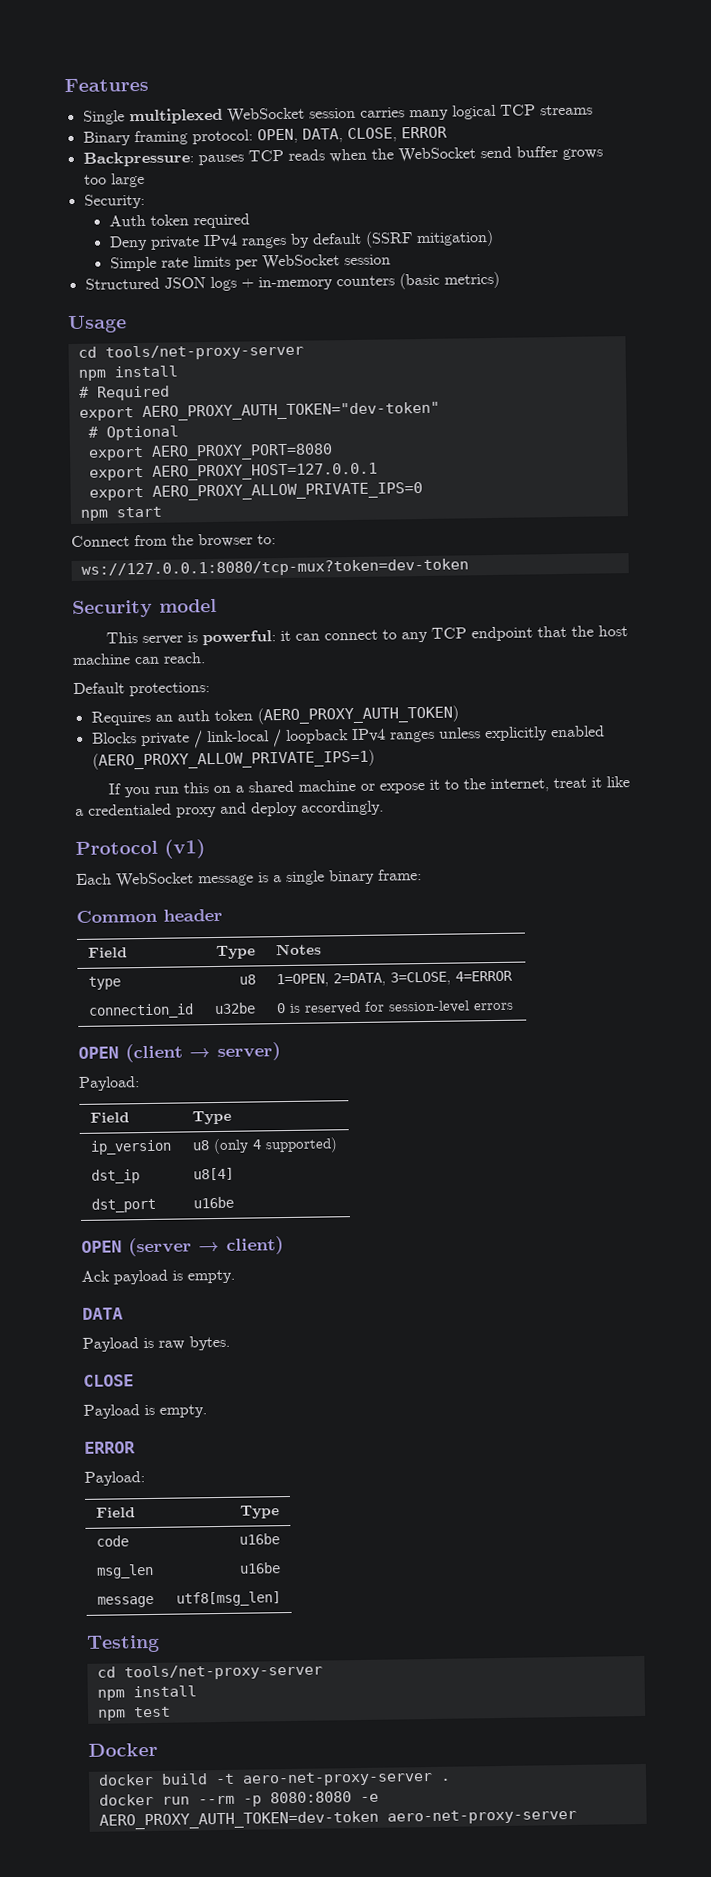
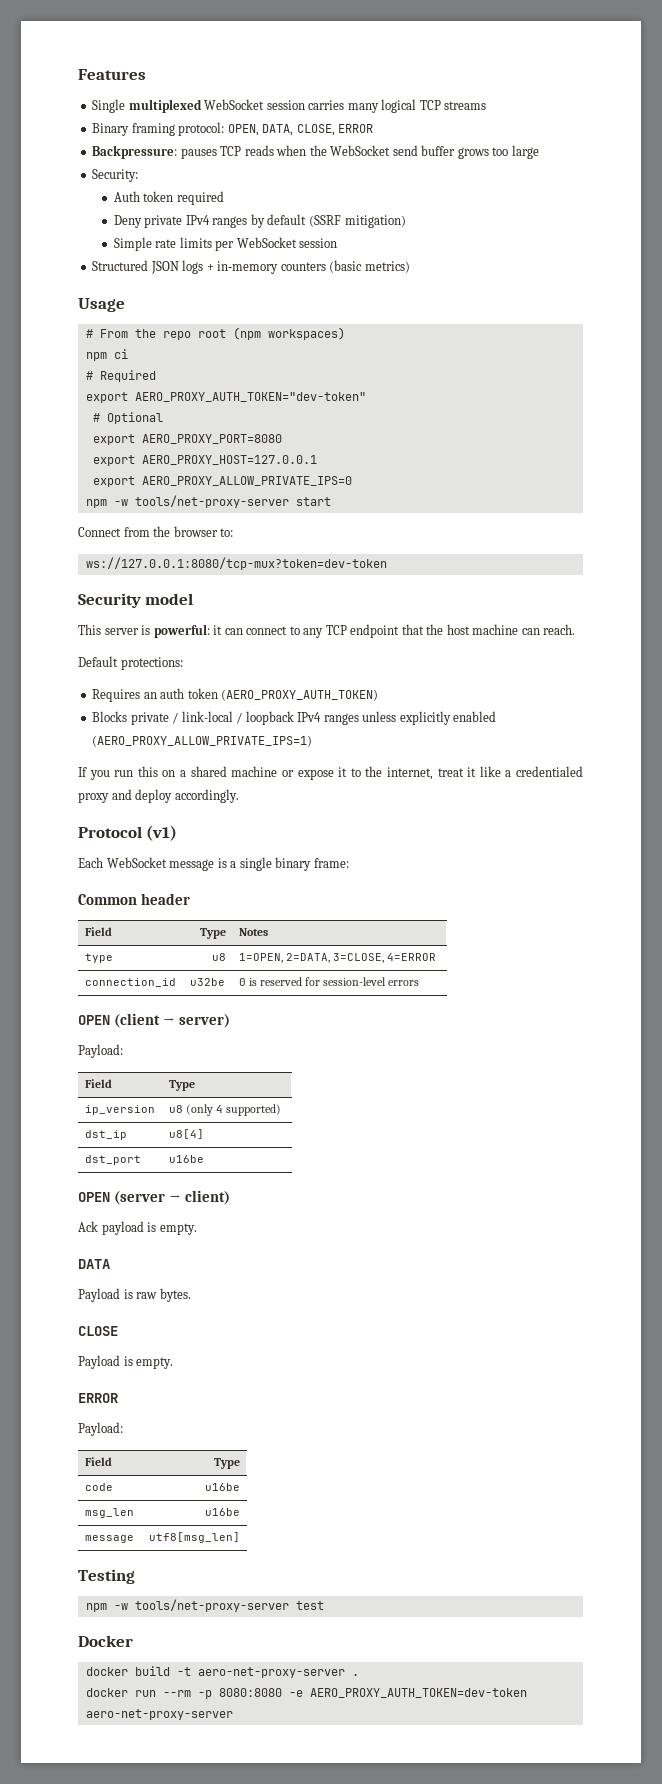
[77,343,304,361] [77,365,178,381] cd tools/net-proxy-server // npm install -> [85,327,345,340] [85,349,128,361] # From the repo root (npm workspaces) // npm ci
(108, 515) none -> [113,495,289,508] -w tools/net-proxy-server
[96,1663,323,1681] [96,1685,197,1701] [97,1709,126,1721] cd tools/net-proxy-server // npm install // npm -> [85,1599,289,1612] npm -w tools/net-proxy-server

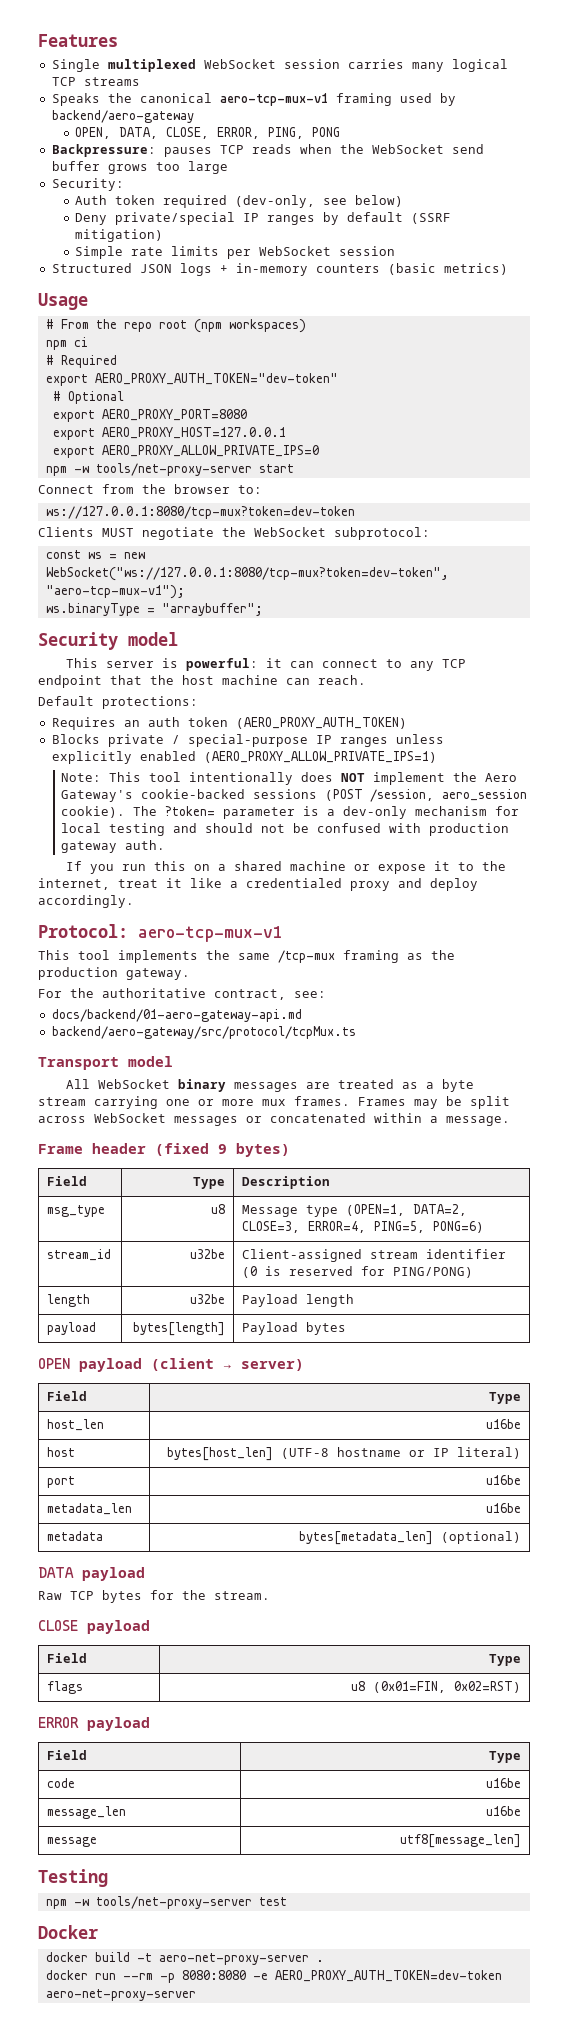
[92,122,374,136] Binary framing protocol: OPEN, DATA, CLOSE, ERROR -> [51,93,456,106] [51,110,194,123] [75,127,341,139] Speaks the canonical aero-tcp-mux-v1 framing used by backend/aero-gateway // OPEN, DATA, CLOSE, ERROR, PING, PONG
(224, 198) none -> [235,195,404,208] (dev-only, see below)
[144,215,210,228] private IPv4 -> [115,212,260,225] private/special IP
(387, 563) none -> [38,527,430,540] [45,550,145,559] [45,567,449,581] [45,585,185,599] [45,603,263,616] // Clients MUST negotiate the WebSocket subprotocol: // const ws = new WebSocket("ws://127.0.0.1:8080/tcp-mux?token=dev-token", "aero-tcp-mux-v1"); // ws.binaryType = "arraybuffer";
[181,711,322,725] link-local / loopback IPv4 -> [187,734,332,747] special-purpose IP
(313, 741) none -> [61,772,518,785] [61,789,528,802] [61,806,520,819] [61,823,510,836] [61,840,166,853] // Note: This tool intentionally does NOT implement the Aero Gateway's cookie-backed sessions (POST /session, aero_session cookie). The ?token= parameter is a dev-only mechanism for local testing and should not be confused with production gateway auth.
[78,825,178,841] [78,857,349,871] [78,893,190,905] Protocol (v1) // Each WebSocket message is a single binary frame: // Common header -> [38,924,283,942] [38,950,455,963] [38,967,190,980] [38,988,326,1000] [51,1009,302,1022] [51,1026,356,1039] [38,1056,173,1070] [66,1079,475,1092] [38,1096,510,1109] [38,1113,510,1126] [38,1143,290,1157] Protocol: aero-tcp-mux-v1 // This tool implements the same /tcp-mux framing as the production gateway. // For the authoritative contract, see: // docs/backend/01-aero-gateway-api.md // backend/aero-gateway/src/protocol/tcpMux.ts // Transport model // All WebSocket binary messages are treated as a byte stream carrying one or more mux frames. Frames may be split across WebSocket messages or concatenated within a message. // Frame header (fixed 9 bytes)
[238,928,268,936] [84,953,113,963] Notes // type -> [242,1176,331,1189] [47,1205,106,1217] Description // msg_type
[238,953,436,963] [84,978,176,987] [189,978,225,986] [238,977,420,986] [78,1015,110,1025] 1=OPEN, 2=DATA, 3=CLOSE, 4=ERROR // connection_id | u32be | 0 is reserved for session-level errors // OPEN -> [242,1204,468,1217] [242,1221,485,1233] [47,1249,112,1261] [189,1249,225,1259] [242,1249,507,1262] [242,1266,474,1278] [47,1294,91,1307] [189,1294,225,1304] [242,1294,355,1307] [47,1322,97,1335] [132,1322,225,1336] [242,1322,347,1335] [38,1358,142,1372] Message type (OPEN=1, DATA=2, CLOSE=3, ERROR=4, PING=5, PONG=6) // stream_id | u32be | Client-assigned stream identifier (0 is reserved for PING/PONG) // length | u32be | Payload length // payload | bytes[length] | Payload bytes // OPEN payload
[78,1044,123,1058] [84,1079,112,1088] [168,1080,195,1091] [84,1105,155,1115] [168,1104,281,1116] [84,1130,127,1140] [168,1129,204,1139] [84,1155,141,1165] [168,1155,204,1163] [78,1190,230,1205] [78,1221,197,1235] [78,1259,110,1269] [78,1288,191,1302] [78,1326,118,1336] [78,1355,174,1369] [78,1393,118,1403] [78,1422,123,1436] // Payload: // Field | Type // ip_version | u8 (only 4 supported) // dst_ip | u8[4] // dst_port | u16be // OPEN (server → client) // Ack payload is empty. // DATA // Payload is raw bytes. // CLOSE // Payload is empty. // ERROR // Payload: -> [47,1391,88,1401] [488,1392,521,1404] [47,1419,105,1431] [485,1419,521,1429] [47,1447,76,1457] [166,1447,521,1461] [47,1476,76,1488] [485,1475,521,1485] [47,1503,133,1515] [485,1503,521,1513] [47,1531,104,1541] [298,1531,521,1545] [38,1567,145,1581] [38,1590,270,1603] [38,1620,150,1634] [47,1653,88,1663] [488,1654,521,1666] [47,1681,84,1694] [350,1681,521,1693] [38,1717,150,1731] // Field | Type // host_len | u16be // host | bytes[host_len] (UTF-8 hostname or IP literal) // port | u16be // metadata_len | u16be // metadata | bytes[metadata_len] (optional) // DATA payload // Raw TCP bytes for the stream. // CLOSE payload // Field | Type // flags | u8 (0x01=FIN, 0x02=RST) // ERROR payload
[84,1508,134,1518] msg_len -> [47,1806,127,1819] message_len
[149,1532,241,1543] utf8[msg_len] -> [399,1834,521,1848] utf8[message_len]

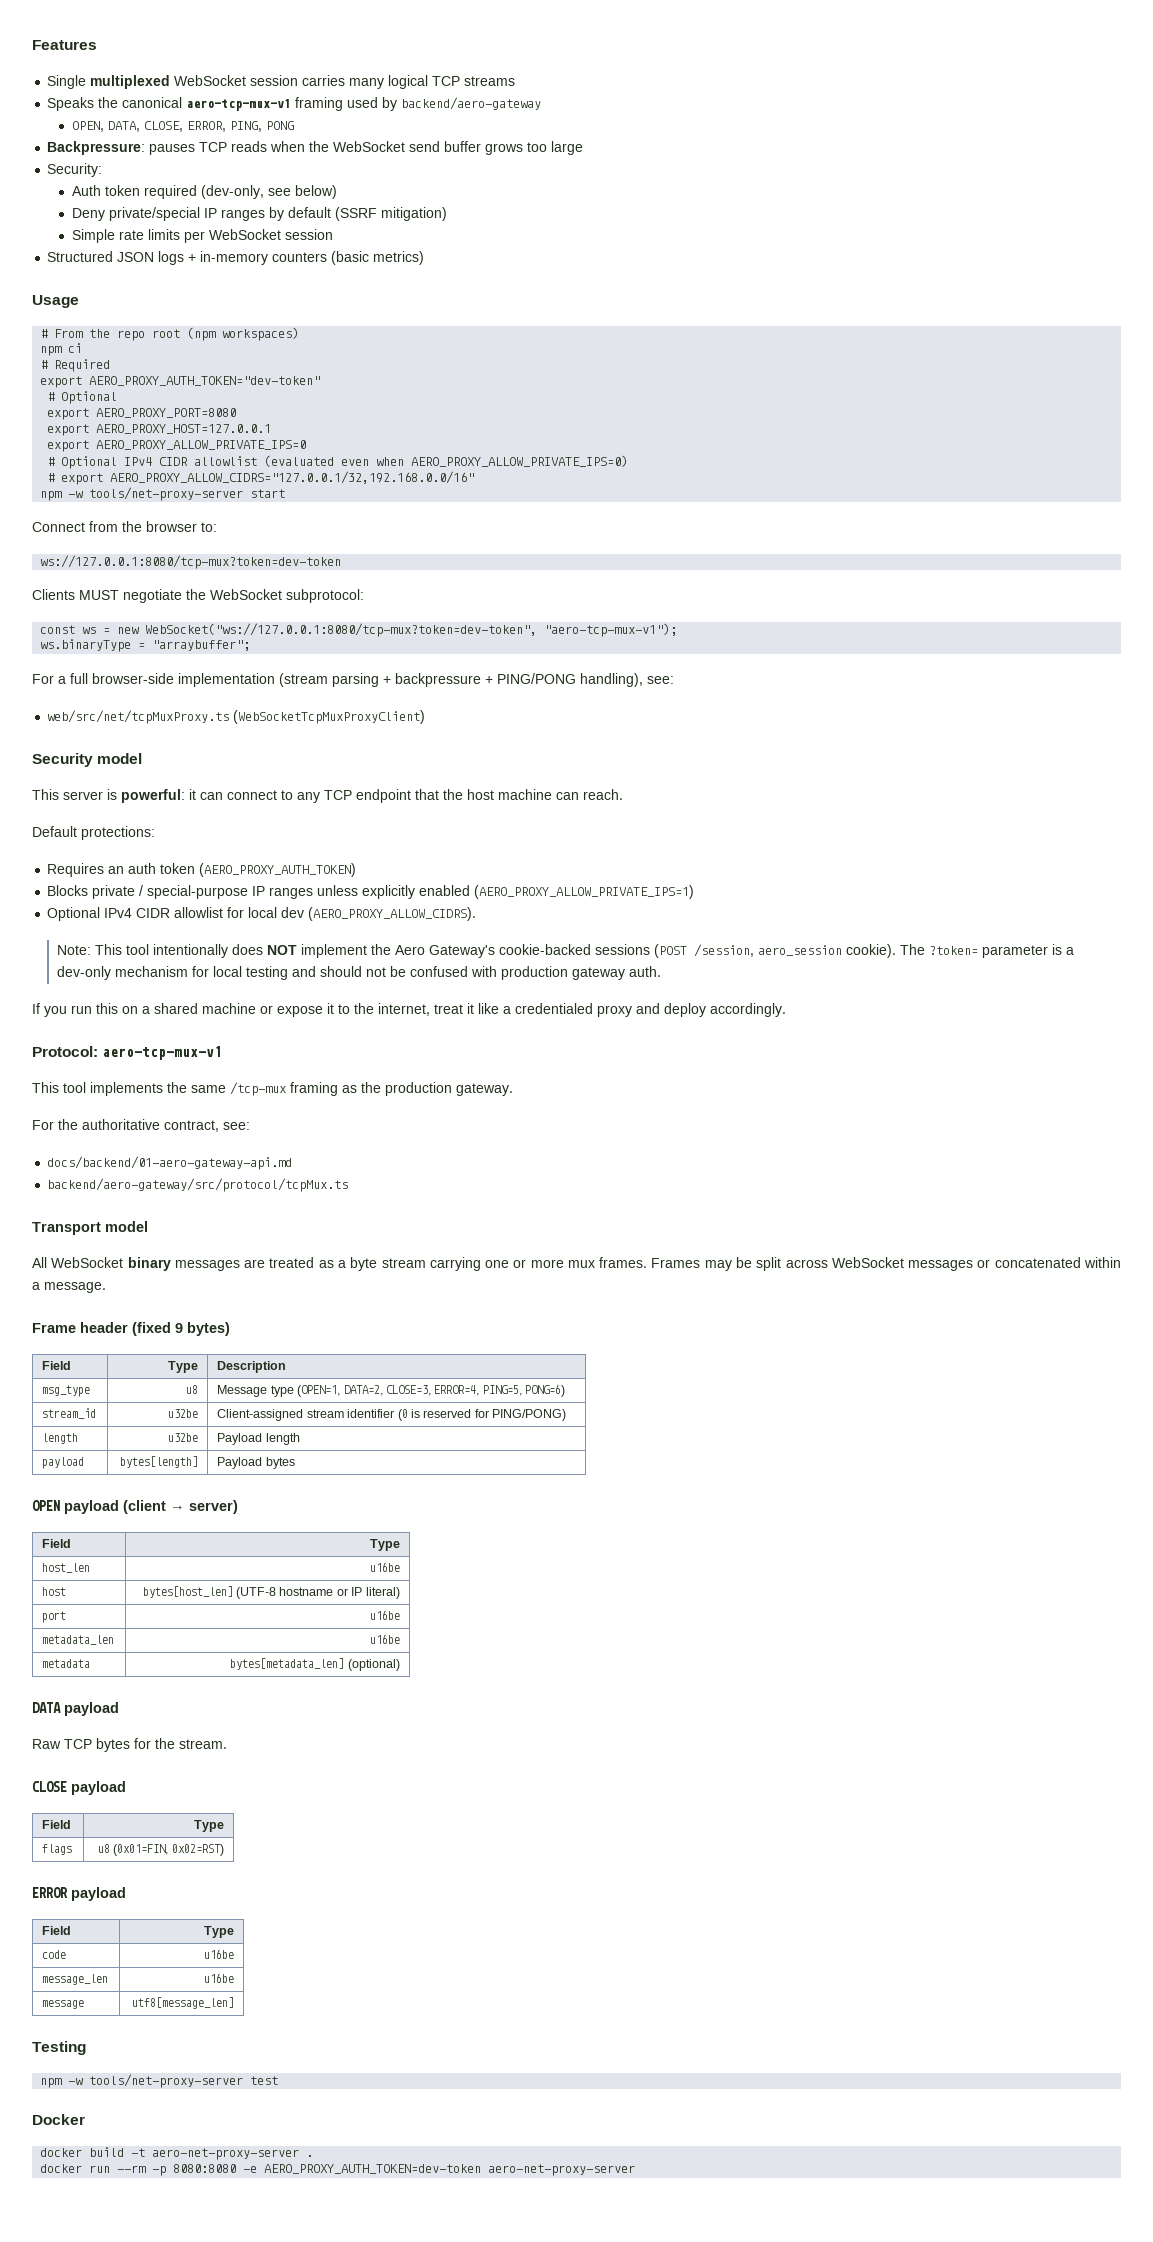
(319, 451) none -> [47,455,629,469] [47,471,475,485] // # Optional IPv4 CIDR allowlist (evaluated even when AERO_PROXY_ALLOW_PRIVATE_IPS=0) // # export AERO_PROXY_ALLOW_CIDRS="127.0.0.1/32,192.168.0.0/16"
(263, 609) none -> [32,673,674,687] [47,710,426,724] // For a full browser-side implementation (stream parsing + backpressure + PING/PONG handling), see: // web/src/net/tcpMuxProxy.ts (WebSocketTcpMuxProxyClient)
(437, 757) none -> [47,907,477,921] // Optional IPv4 CIDR allowlist for local dev (AERO_PROXY_ALLOW_CIDRS).

